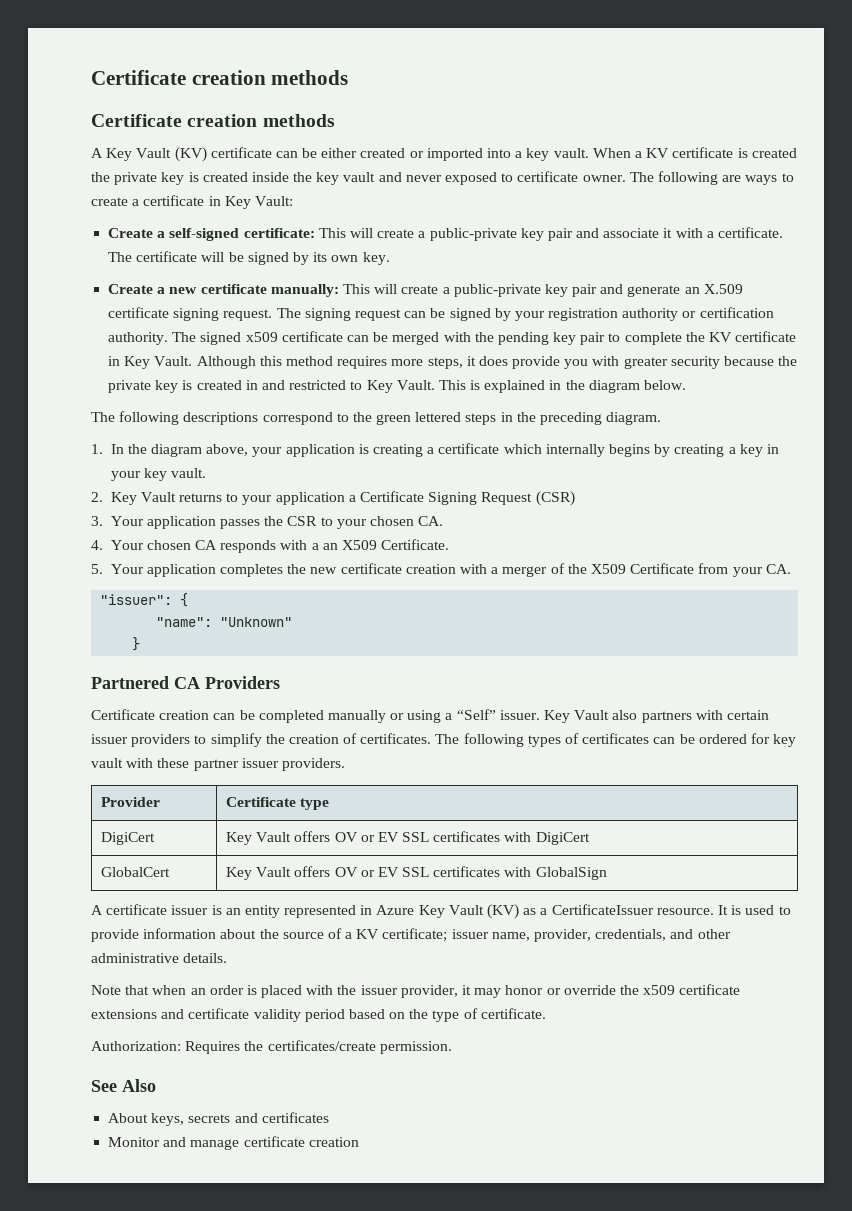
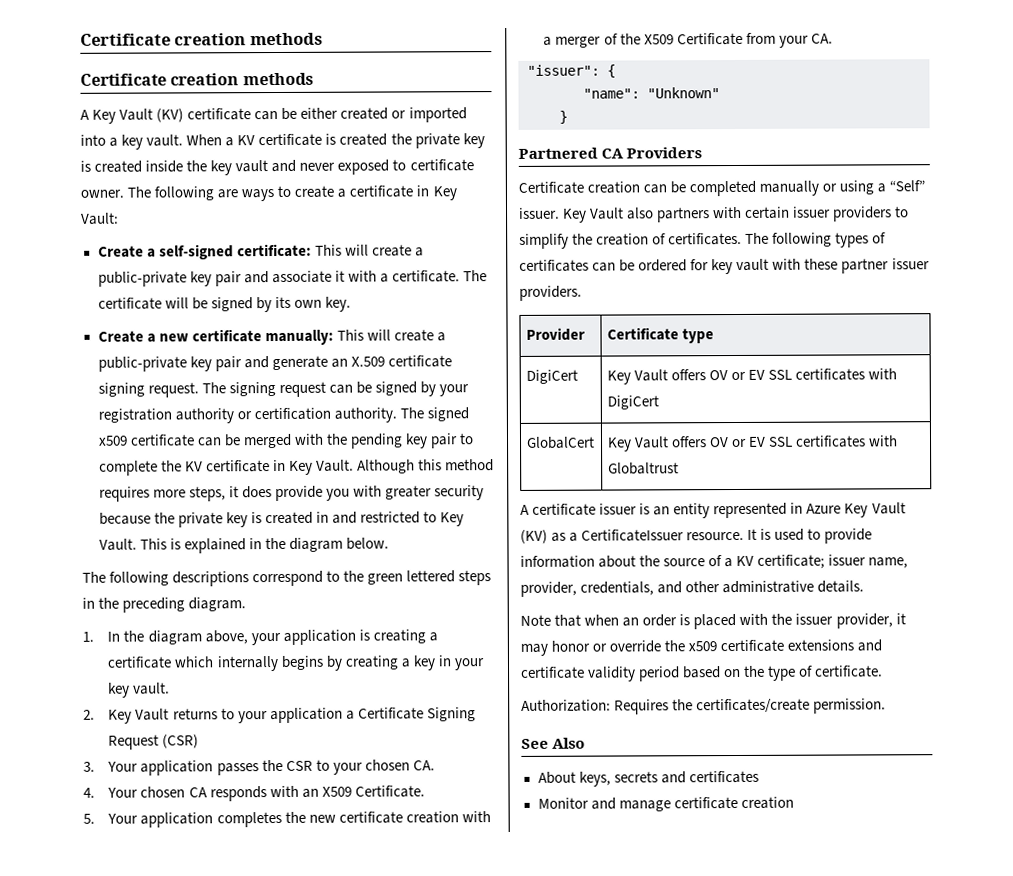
[311,543,319,550] a -> (299, 791) none
[535,867,607,880] GlobalSign -> [607,462,679,475] Globaltrust

